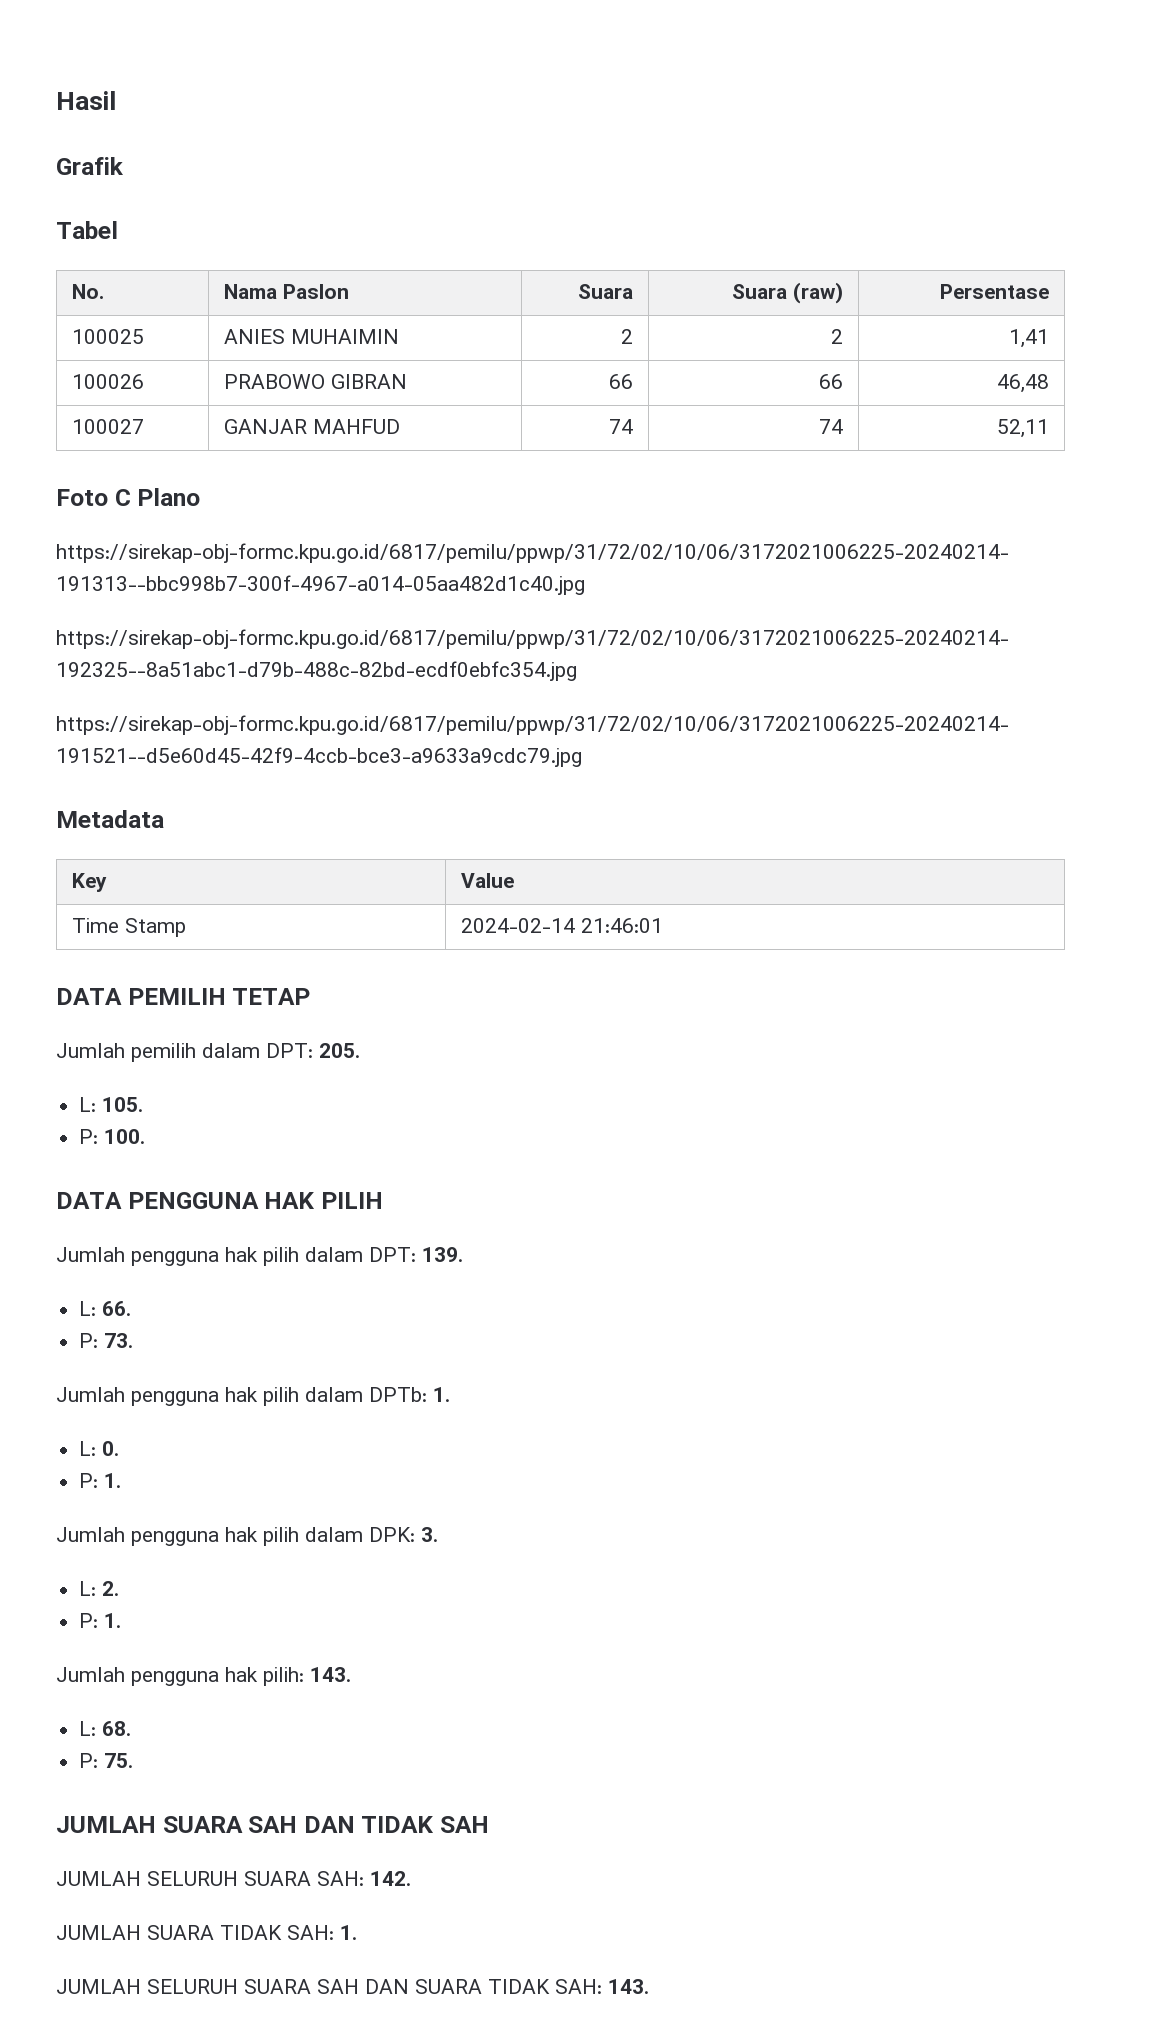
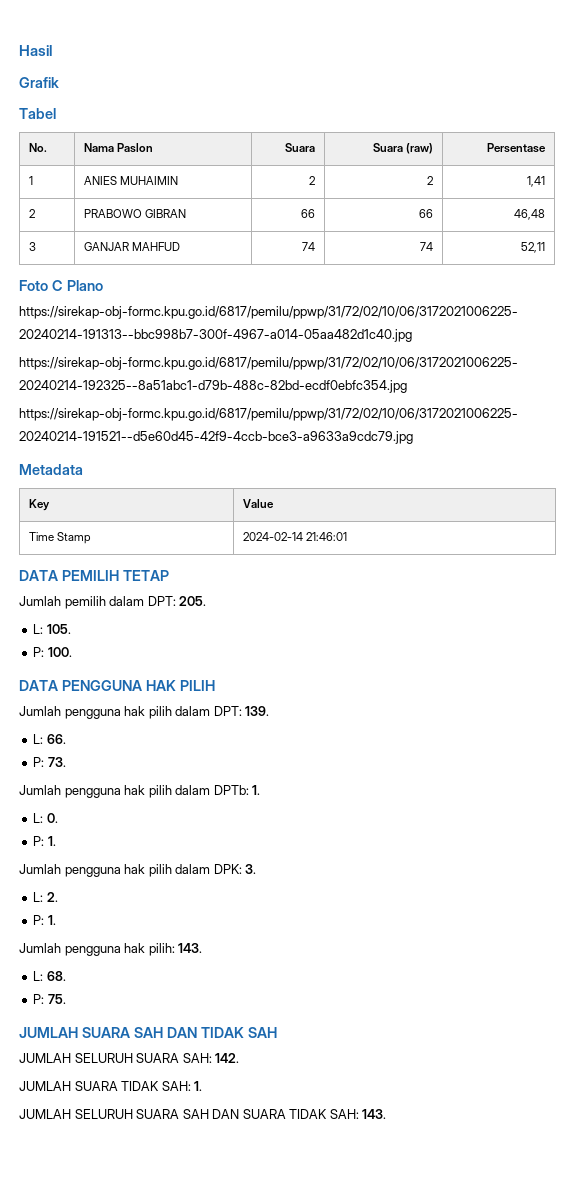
[72,329,145,344] 100025 -> [29,176,34,185] 1
[72,374,145,389] 100026 -> [29,209,36,218] 2
[72,419,145,434] 100027 -> [29,242,37,251] 3

